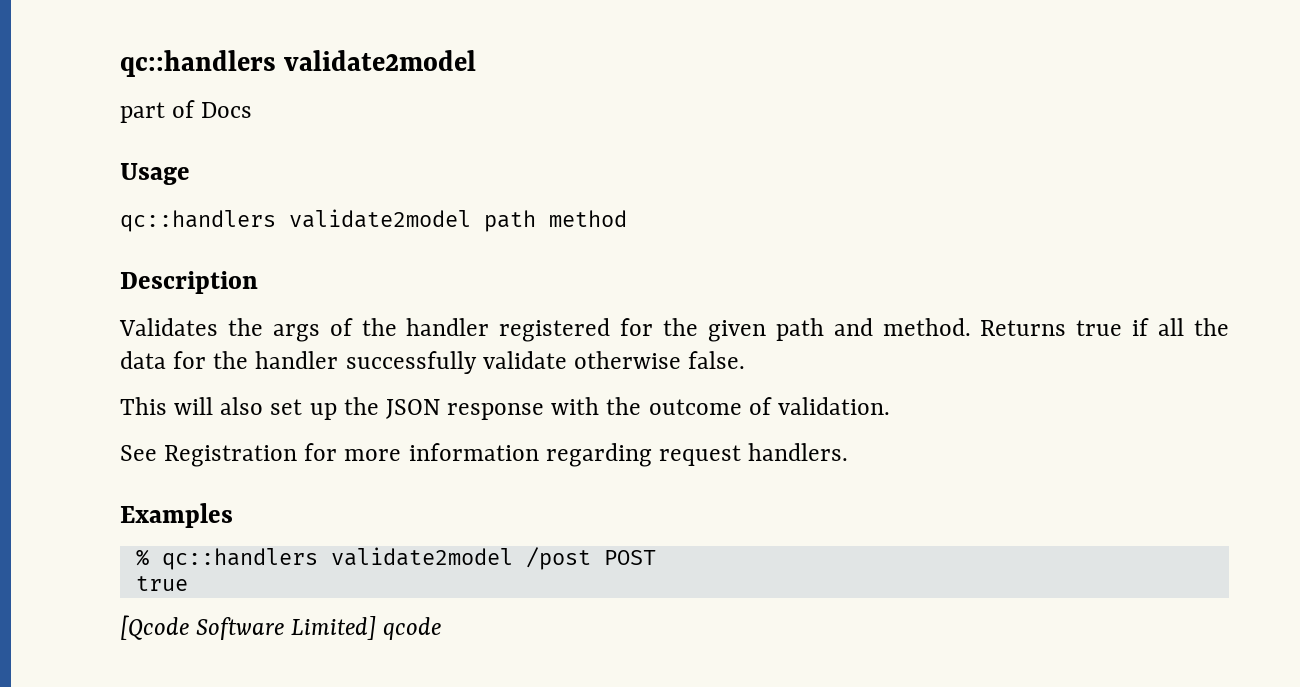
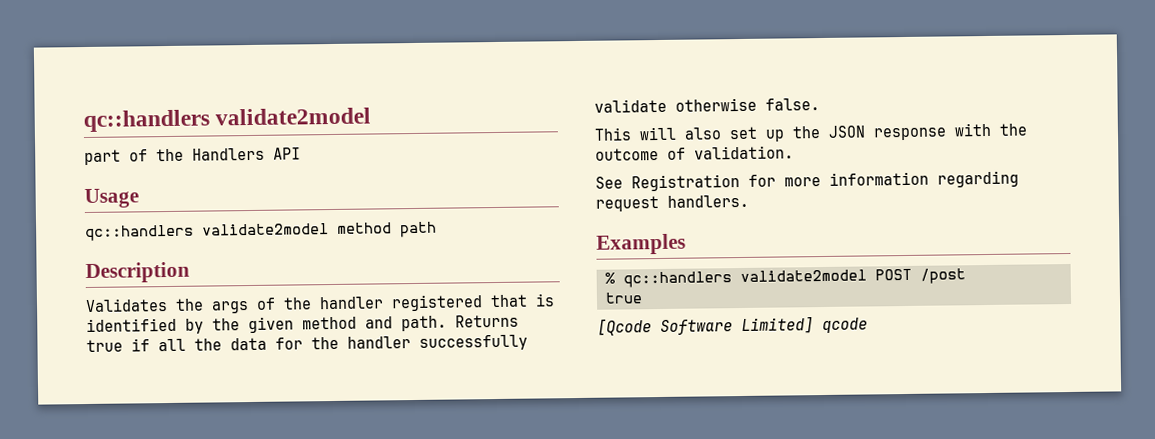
[201,102,253,118] Docs -> [156,147,301,162] the Handlers API
[484,210,627,232] path method -> [337,221,437,238] method path
[620,318,971,342] for the given path and method. -> [490,293,555,308] [86,315,447,334] that is identified by the given method and path.
(513, 556) none -> [875,268,912,281] POST
[603,550,656,565] POST -> (966, 276) none

